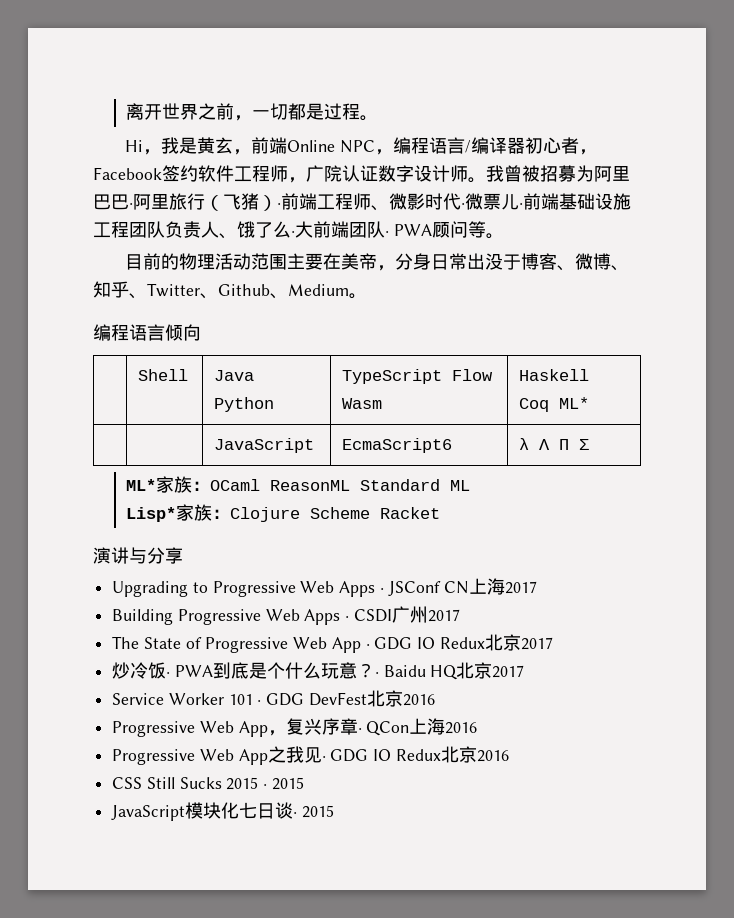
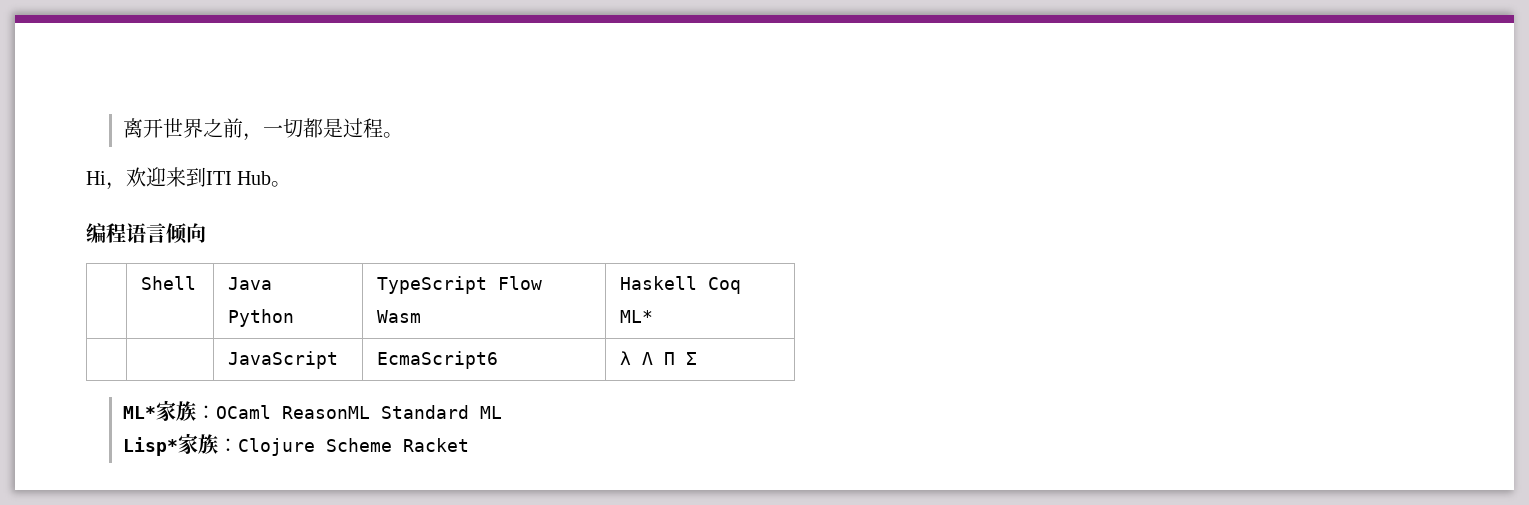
[161,137,597,155] [93,165,630,183] [93,193,631,211] [93,221,504,239] [125,253,630,271] [93,281,349,299] 我是黄玄，前端Online NPC，编程语言/编译器初心者，Facebook签约软件工程师，广院认证数字设计师。我曾被招募为阿里巴巴·阿里旅行（飞猪）·前端工程师、微影时代·微票儿·前端基础设施工程团队负责人、饿了么·大前端团队· PWA顾问等。 // 目前的物理活动范围主要在美帝，分身日常出没于博客、微博、知乎、Twitter、Github、Medium -> [126,167,272,187] 欢迎来到ITI Hub
[93,547,183,564] [112,578,538,597] [112,606,460,625] [112,634,553,653] [112,662,525,680] [112,690,435,707] [112,718,478,737] [112,746,509,765] [112,777,304,790] [111,802,334,821] // 演讲与分享 // Upgrading to Progressive Web Apps · JSConf CN上海2017 // Building Progressive Web Apps · CSDI广州2017 // The State of Progressive Web App · GDG IO Redux北京2017 // 炒冷饭· PWA到底是个什么玩意？· Baidu HQ北京2017 // Service Worker 101 · GDG DevFest北京2016 // Progressive Web App，复兴序章· QCon上海2016 // Progressive Web App之我见· GDG IO Redux北京2016 // CSS Still Sucks 2015 · 2015 // JavaScript模块化七日谈· 2015 -> (469, 445) none

